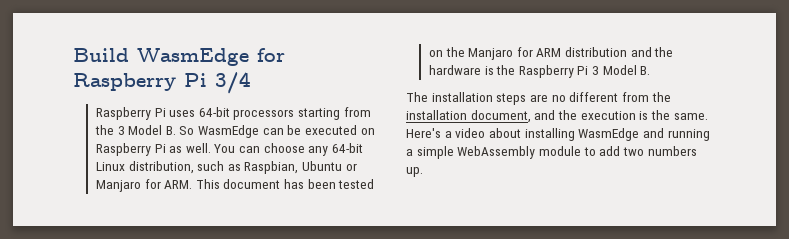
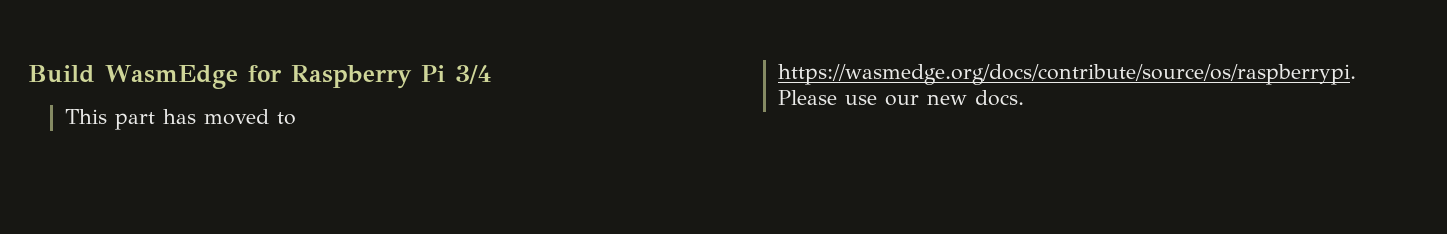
[95,107,371,120] [94,125,375,138] [95,143,364,156] [95,161,357,174] [95,179,375,192] [428,47,674,60] [428,65,651,78] [406,92,671,105] [406,110,708,123] [406,128,710,141] [406,146,697,159] [406,167,423,177] Raspberry Pi uses 64-bit processors starting from the 3 Model B. So WasmEdge can be executed on Raspberry Pi as well. You can choose any 64-bit Linux distribution, such as Raspbian, Ubuntu or Manjaro for ARM. This document has been tested on the Manjaro for ARM distribution and the hardware is the Raspberry Pi 3 Model B. // The installation steps are no different from the installation document, and the execution is the same. Here's a video about installing WasmEdge and running a simple WebAssembly module to add two numbers up. -> [65,109,297,130] [778,64,1357,85] [778,90,1025,106] This part has moved to https://wasmedge.org/docs/contribute/source/os/raspberrypi. Please use our new docs.

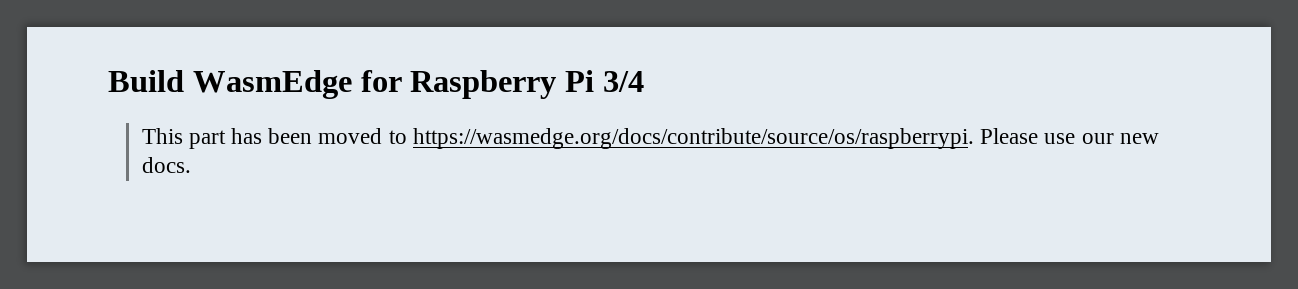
(197, 116) none -> [268,128,313,144] been

